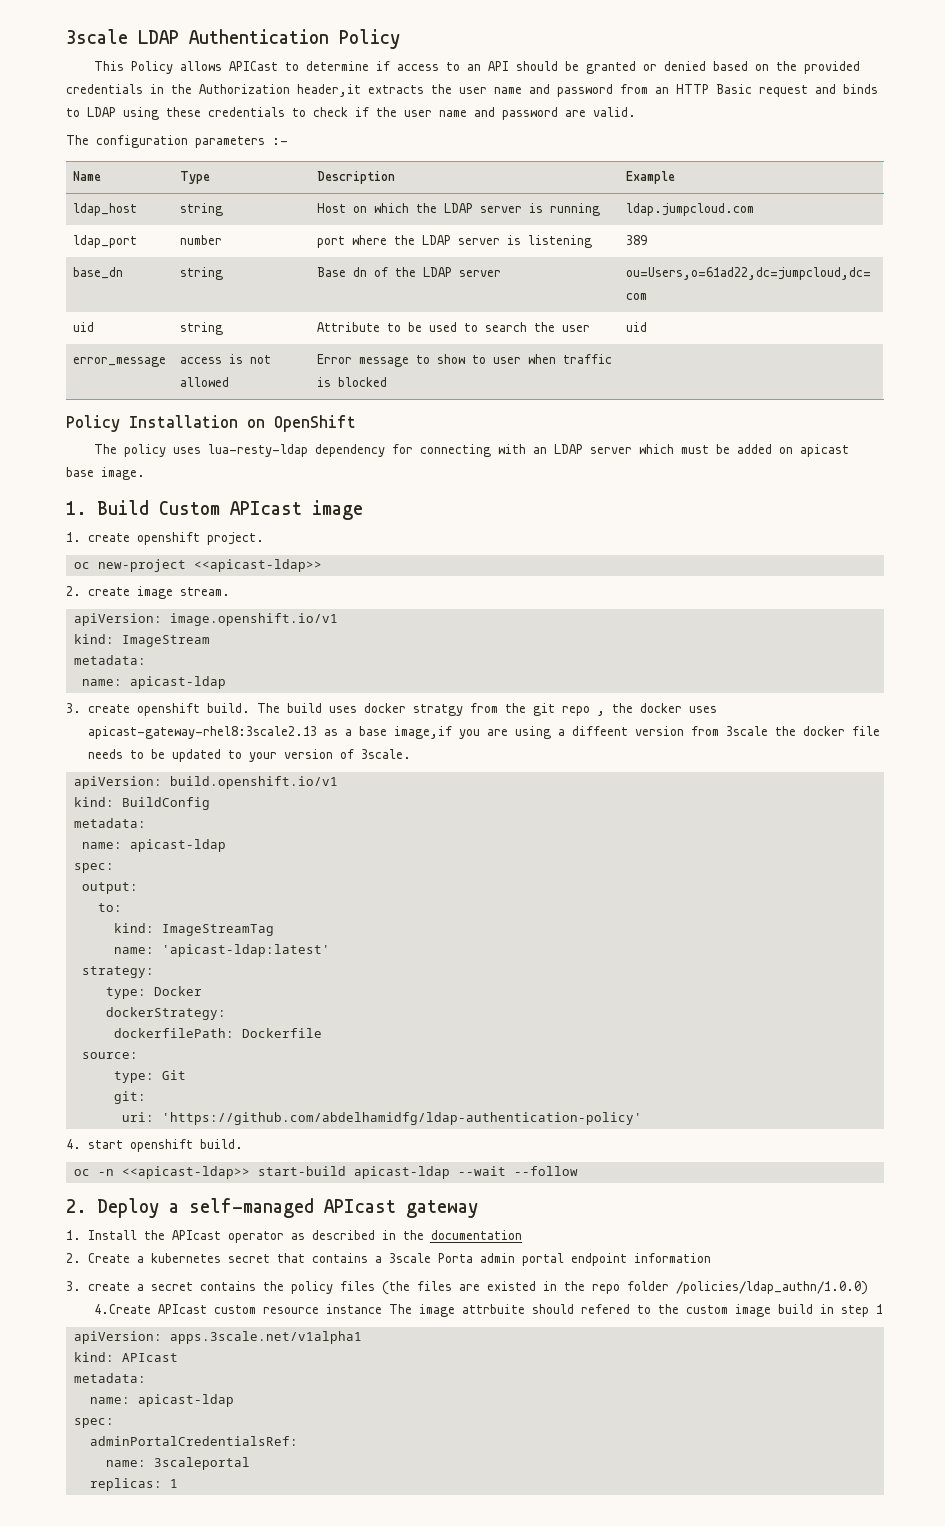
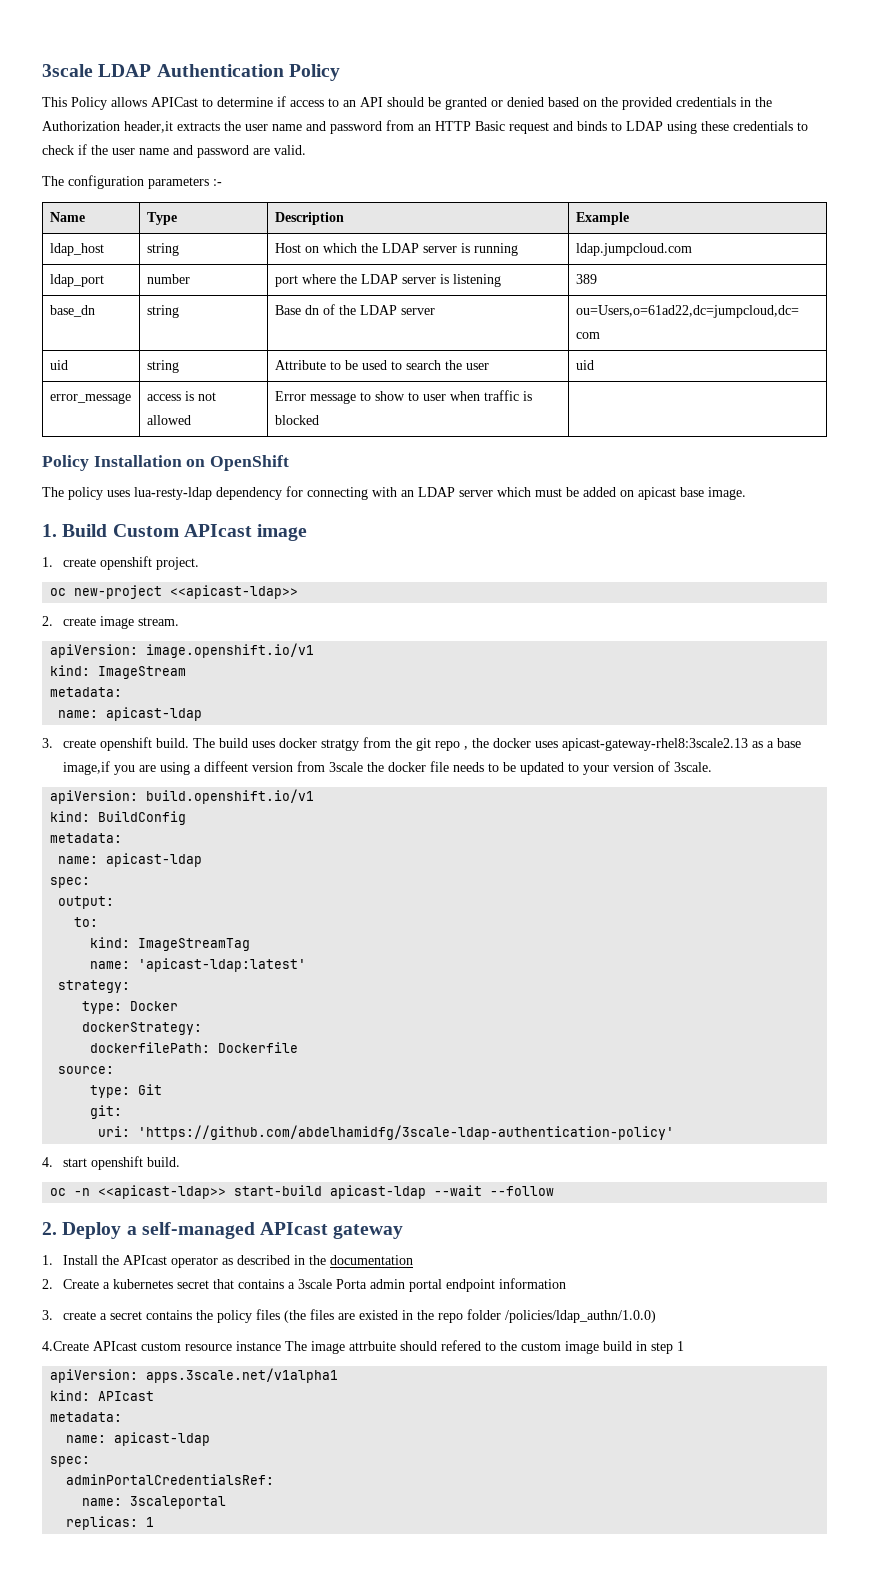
[161,1112,642,1125] 'https://github.com/abdelhamidfg/ldap-authentication-policy' -> [138,1125,675,1140] 'https://github.com/abdelhamidfg/3scale-ldap-authentication-policy'

